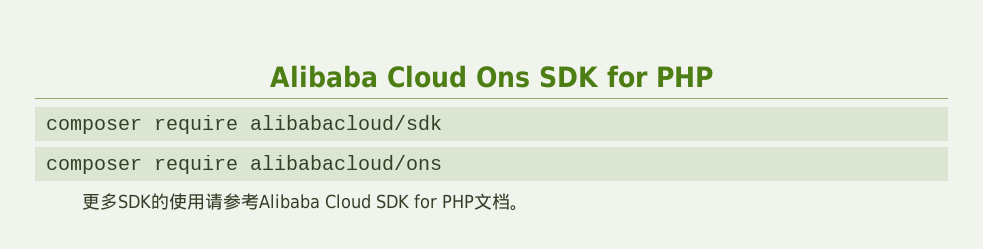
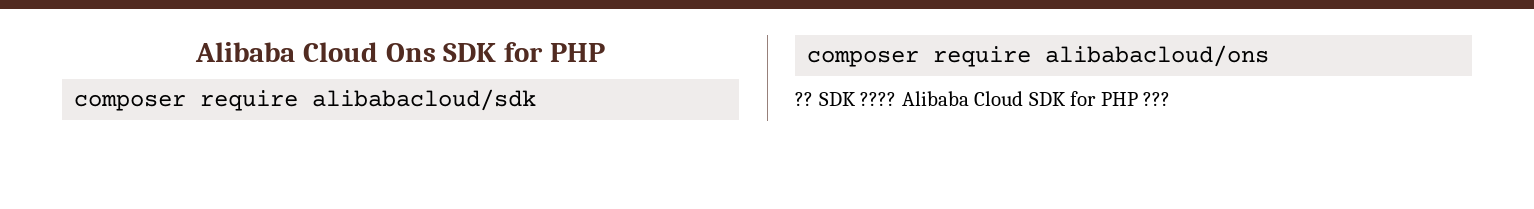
[81,193,259,210] 更多SDK的使用请参考 -> [795,92,897,106] ?? SDK ????
[473,193,528,211] 文档。 -> [1143,92,1171,106] ???

